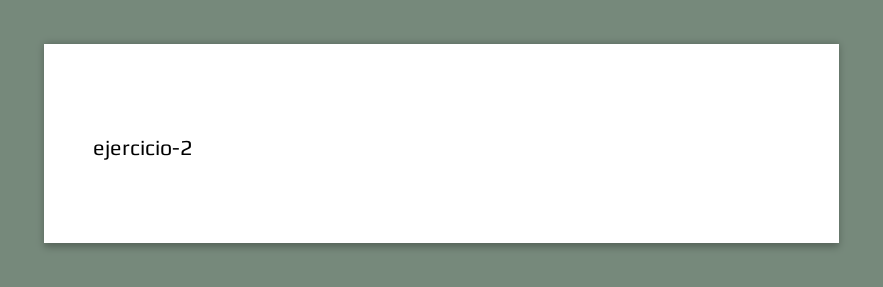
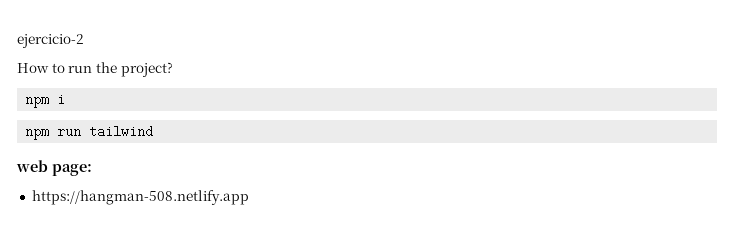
(192, 150) none -> [17,62,173,77] [25,95,66,108] [25,125,154,140] [16,160,92,176] [31,190,249,205] // How to run the project? // npm i // npm run tailwind // web page: // https://hangman-508.netlify.app

